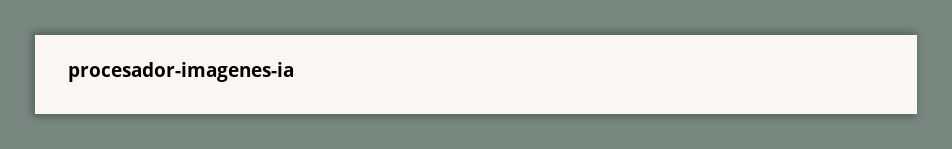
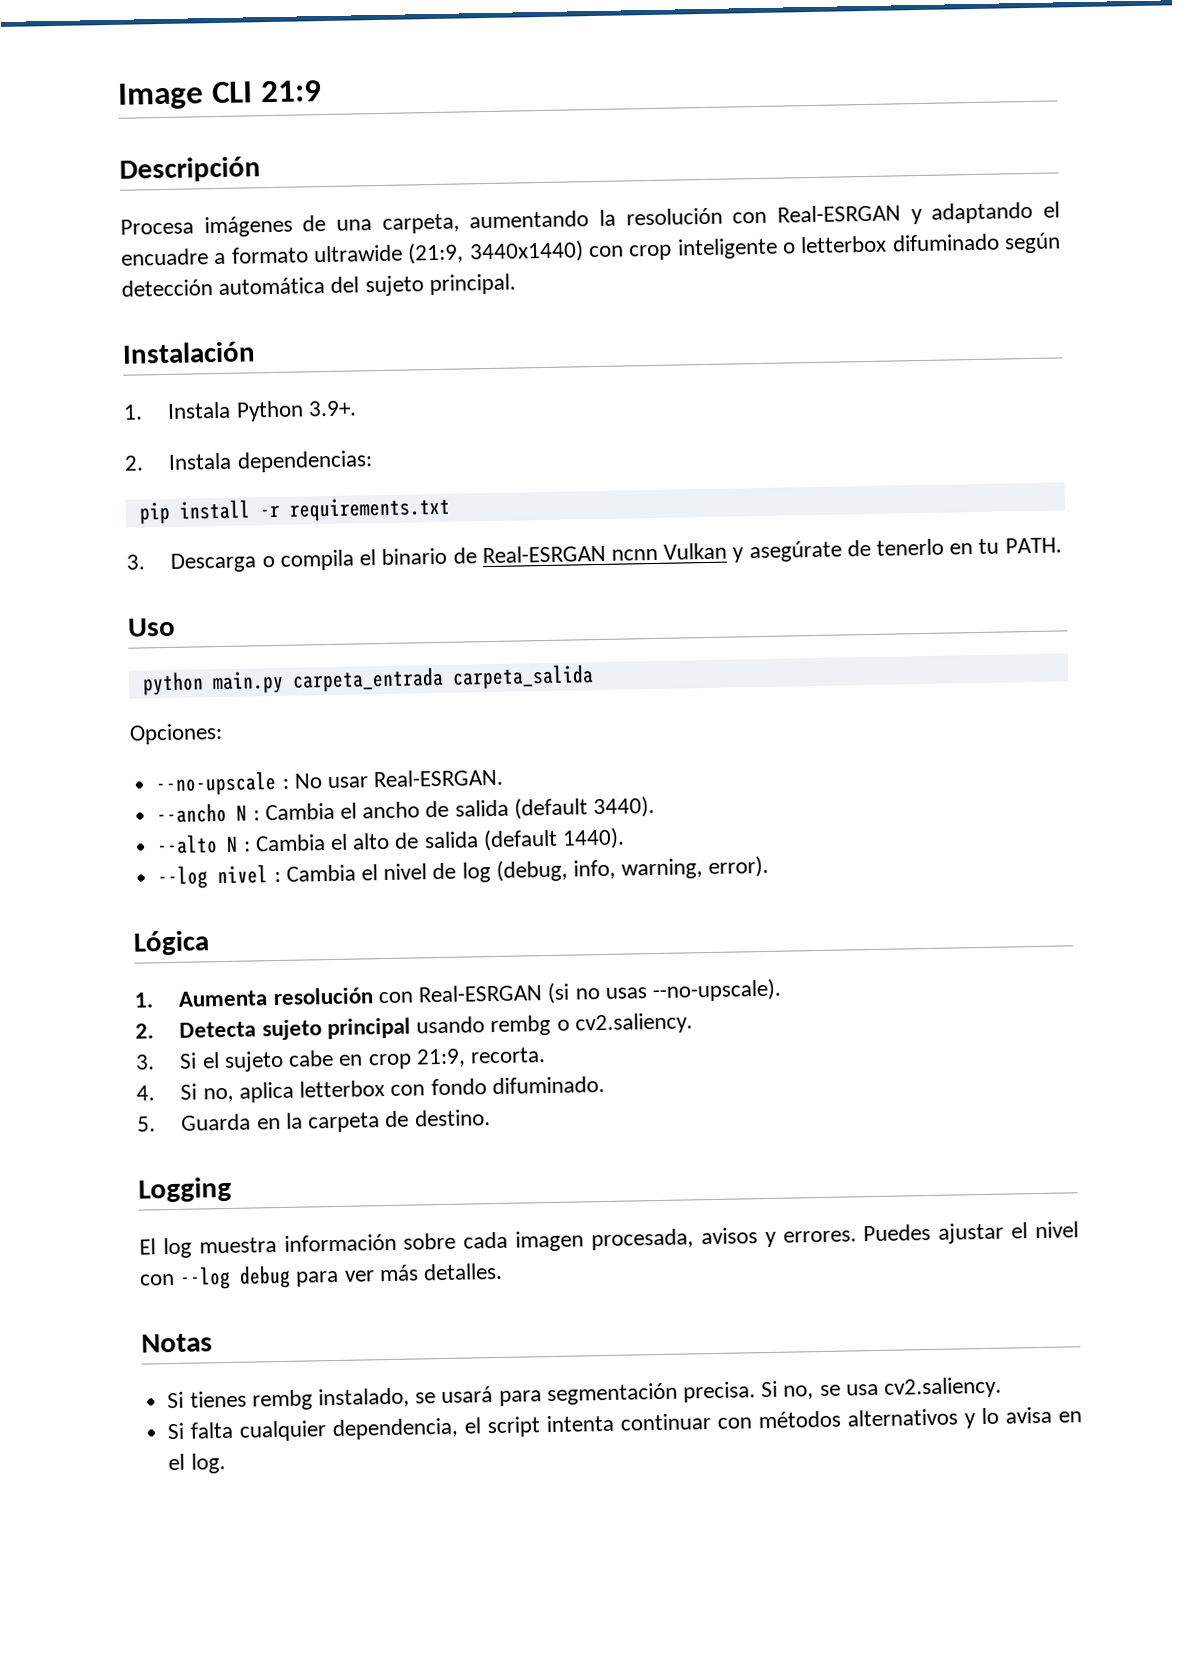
[68,62,294,82] procesador-imagenes-ia -> [117,80,322,110] [119,156,261,183] [120,201,1060,238] [121,232,1061,266] [121,273,516,297] [122,341,256,364] [123,400,357,422] [124,450,373,473] [138,496,451,525] [126,537,1062,573] [127,617,176,637] [141,664,594,696] [129,723,223,745] [155,768,504,797] [156,796,655,824] [156,827,625,855] [157,855,770,890] [133,930,210,956] [134,978,782,1008] [135,1012,693,1041] [135,1047,546,1073] [136,1075,605,1103] [137,1109,491,1133] [138,1176,232,1203] [139,1221,1079,1259] [139,1262,504,1290] [141,1333,213,1353] [167,1376,1003,1411] [167,1406,1082,1442] [168,1453,226,1474] Image CLI 21:9 // Descripción // Procesa imágenes de una carpeta, aumentando la resolución con Real-ESRGAN y adaptando el encuadre a formato ultrawide (21:9, 3440x1440) con crop inteligente o letterbox difuminado según detección automática del sujeto principal. // Instalación // 1. Instala Python 3.9+. // 2. Instala dependencias: // pip install -r requirements.txt // 3. Descarga o compila el binario de Real-ESRGAN ncnn Vulkan y asegúrate de tenerlo en tu PATH. // Uso // python main.py carpeta_entrada carpeta_salida // Opciones: // --no-upscale : No usar Real-ESRGAN. // --ancho N : Cambia el ancho de salida (default 3440). // --alto N : Cambia el alto de salida (default 1440). // --log nivel : Cambia el nivel de log (debug, info, warning, error). // Lógica // 1. Aumenta resolución con Real-ESRGAN (si no usas --no-upscale). // 2. Detecta sujeto principal usando rembg o cv2.saliency. // 3. Si el sujeto cabe en crop 21:9, recorta. // 4. Si no, aplica letterbox con fondo difuminado. // 5. Guarda en la carpeta de destino. // Logging // El log muestra información sobre cada imagen procesada, avisos y errores. Puedes ajustar el nivel con --log debug para ver más detalles. // Notas // Si tienes rembg instalado, se usará para segmentación precisa. Si no, se usa cv2.saliency. // Si falta cualquier dependencia, el script intenta continuar con métodos alternativos y lo avisa en el log.

